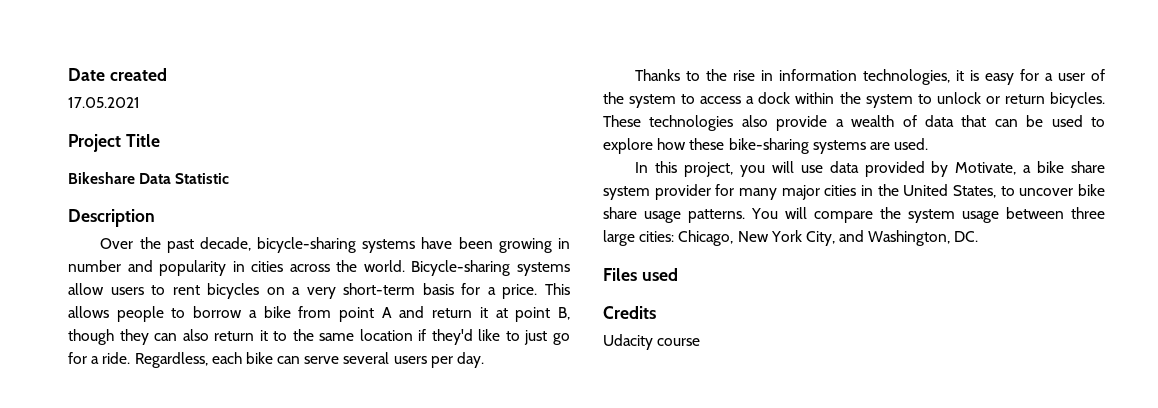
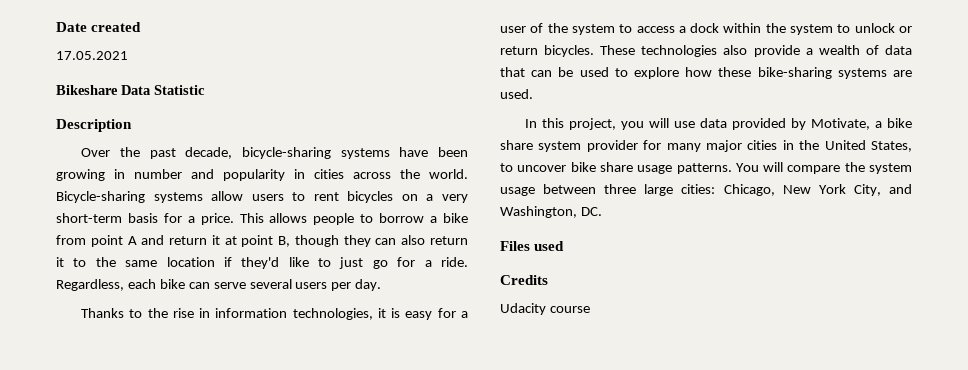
[68,134,160,152] // Project Title -> (128, 55) none

